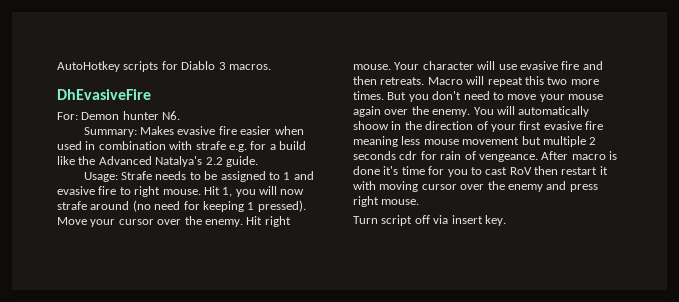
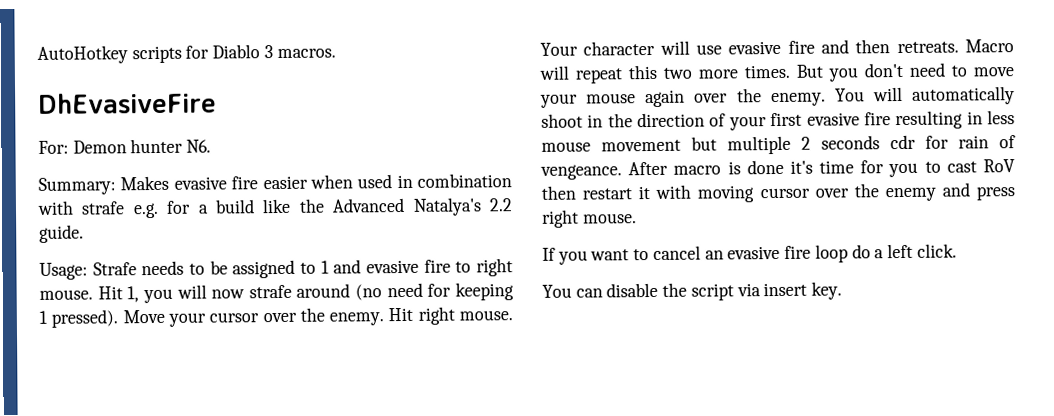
[353,121,389,130] shoow -> [541,113,583,128] shoot
[353,136,398,147] meaning -> [895,110,983,130] resulting in
[353,215,430,226] Turn script off -> [542,243,957,265] [542,282,734,301] If you want to cancel an evasive fire loop do a left click. // You can disable the script

